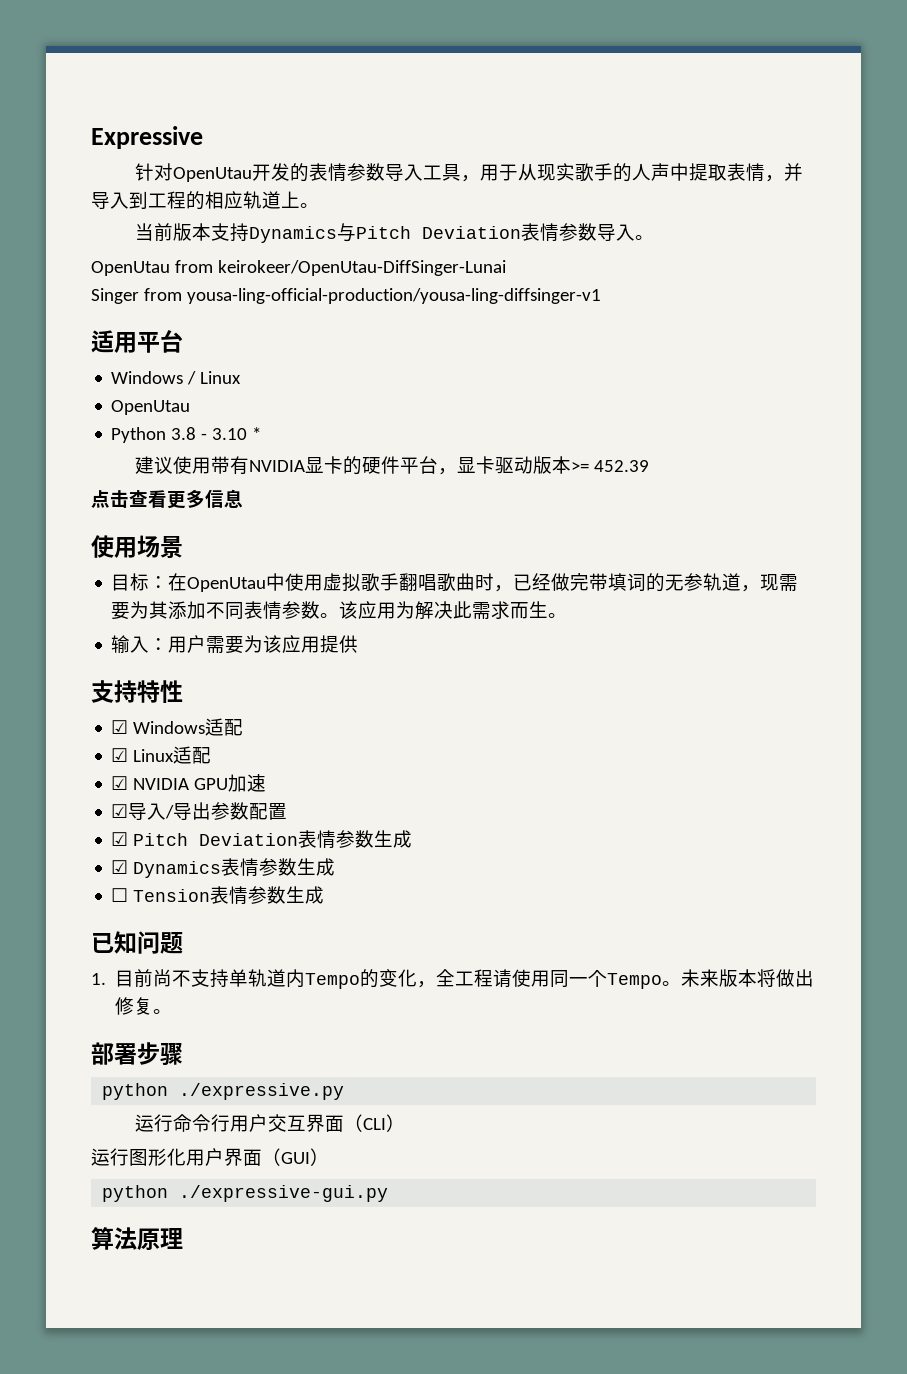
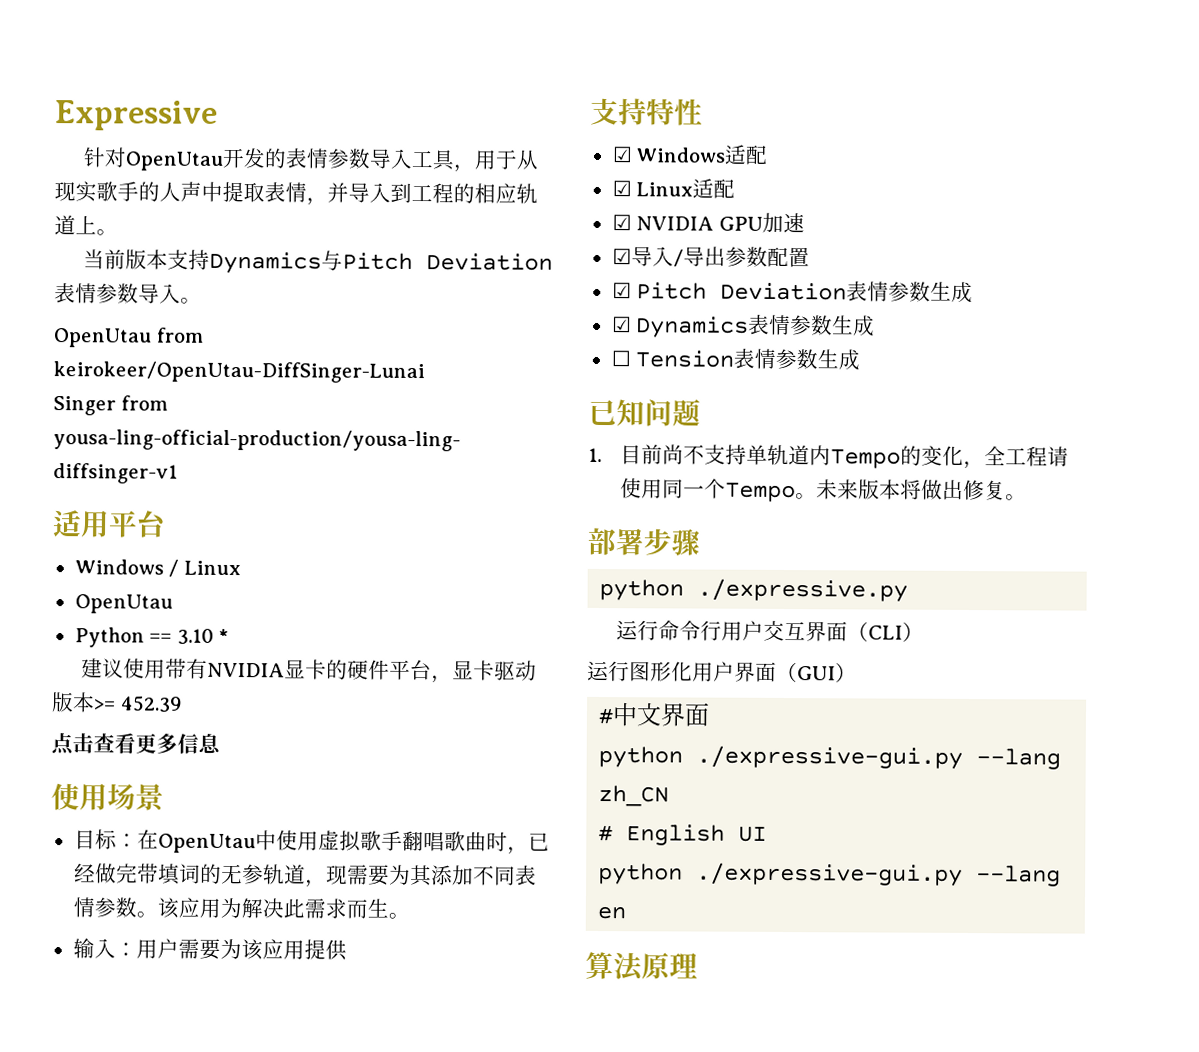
[171,427,208,440] 3.8 - -> [149,633,173,643] ==
[102,1185,389,1202] // python ./expressive-gui.py -> [598,702,711,727] [598,745,1062,770] [598,784,670,807] [598,824,768,846] [598,862,1062,887] [597,905,627,920] // #中文界面 // python ./expressive-gui.py --lang zh_CN // # English UI // python ./expressive-gui.py --lang en

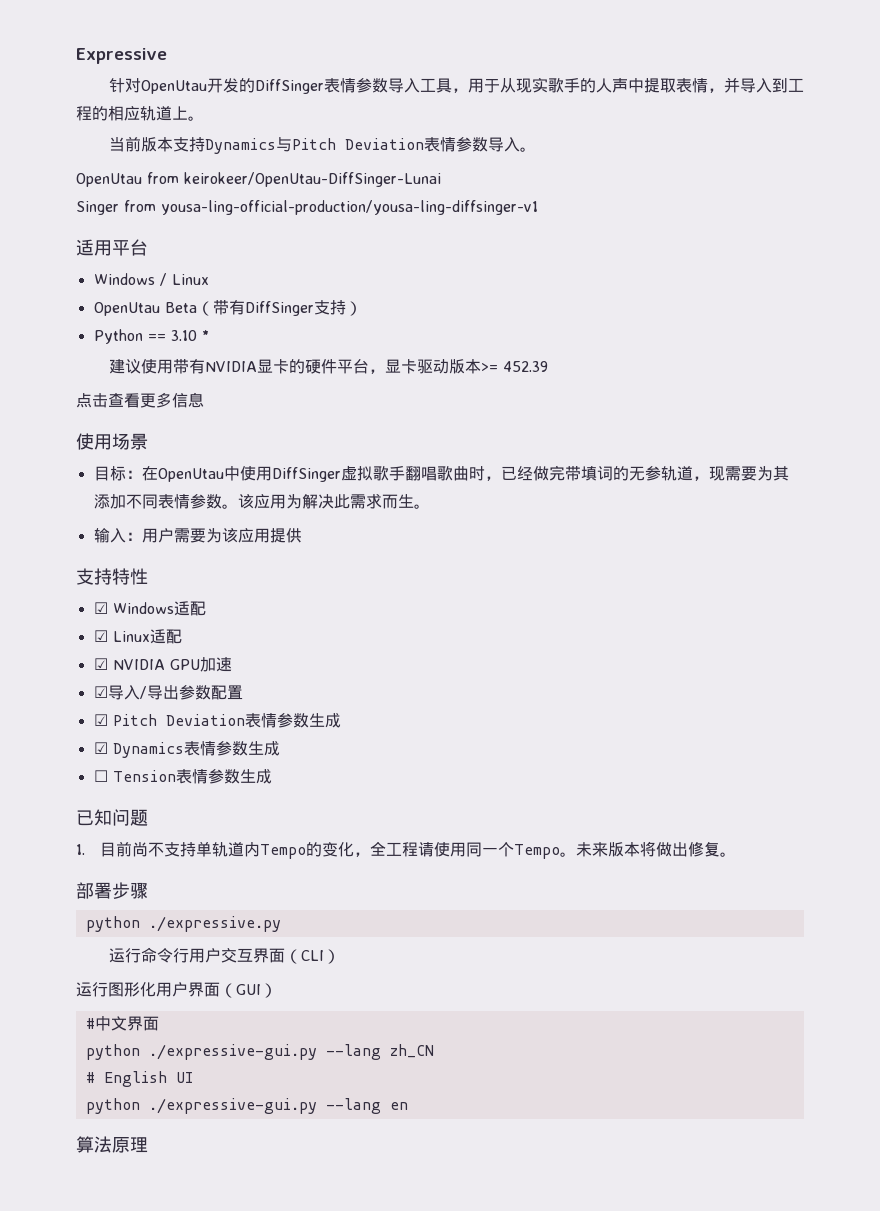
(287, 158) none -> [254,79,324,94] DiffSinger
(173, 604) none -> [164,300,362,316] Beta（带有DiffSinger支持）
(319, 841) none -> [271,467,341,482] DiffSinger

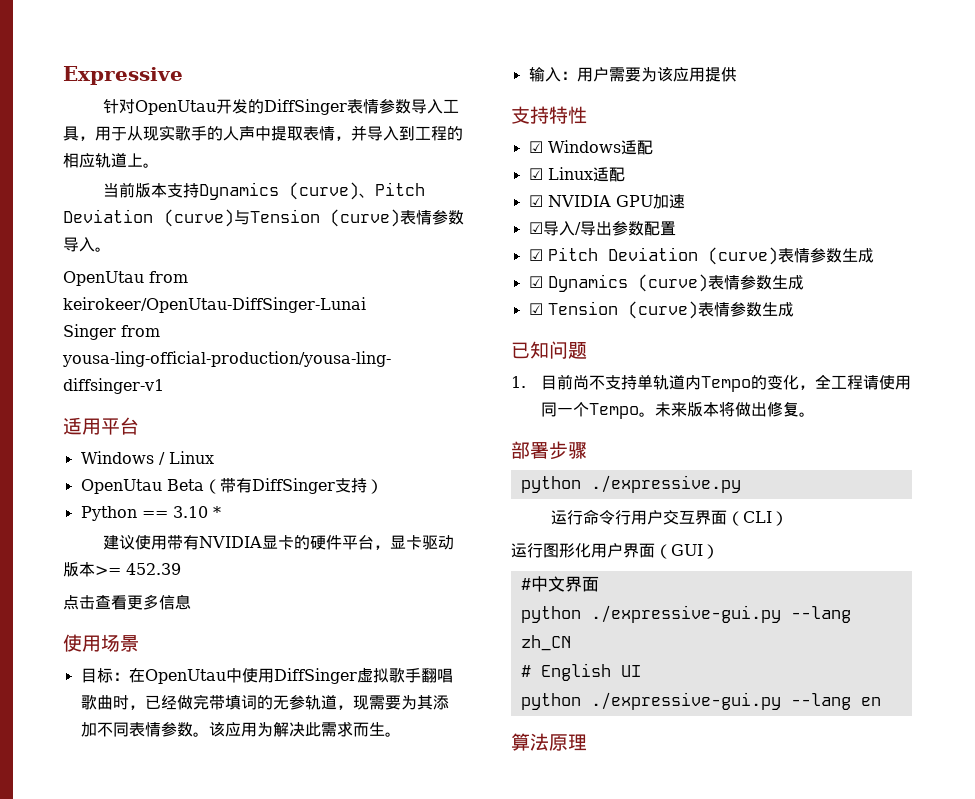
[275,137,424,152] 与Pitch Deviation -> [289,182,426,200] [63,209,400,227] (curve)、Pitch Deviation (curve)与Tension (curve)
(245, 720) none -> [707,247,778,265] (curve)
[183,741,280,756] [93,770,176,782] 表情参数生成 // ☐ Tension -> [637,274,804,292] [528,301,698,319] (curve)表情参数生成 // ☑ Tension (curve)

